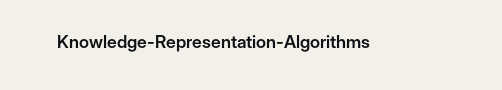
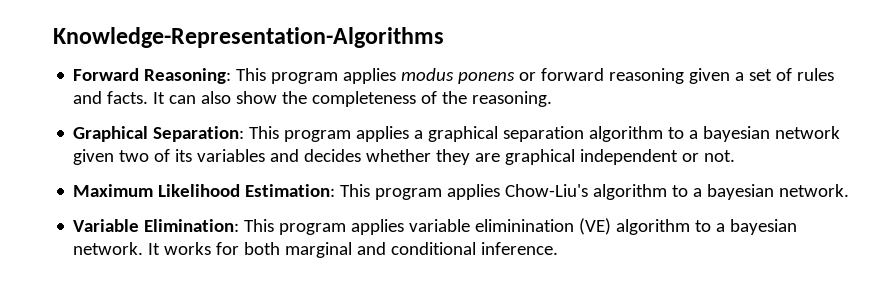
(370, 43) none -> [73,68,835,84] [73,91,553,107] [73,126,841,142] [73,149,736,165] [73,184,850,200] [73,218,798,235] [73,242,559,258] // Forward Reasoning: This program applies modus ponens or forward reasoning given a set of rules and facts. It can also show the completeness of the reasoning. // Graphical Separation: This program applies a graphical separation algorithm to a bayesian network given two of its variables and decides whether they are graphical independent or not. // Maximum Likelihood Estimation: This program applies Chow-Liu's algorithm to a bayesian network. // Variable Elimination: This program applies variable eliminination (VE) algorithm to a bayesian network. It works for both marginal and conditional inference.

